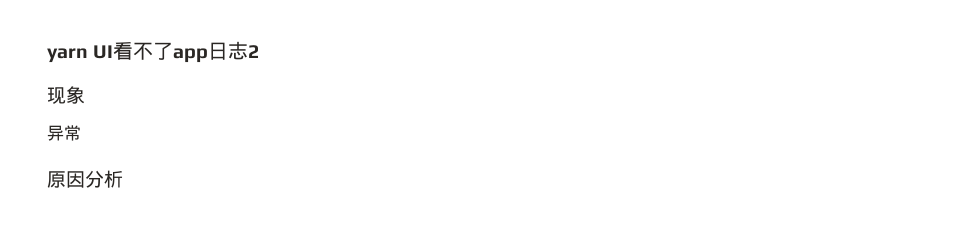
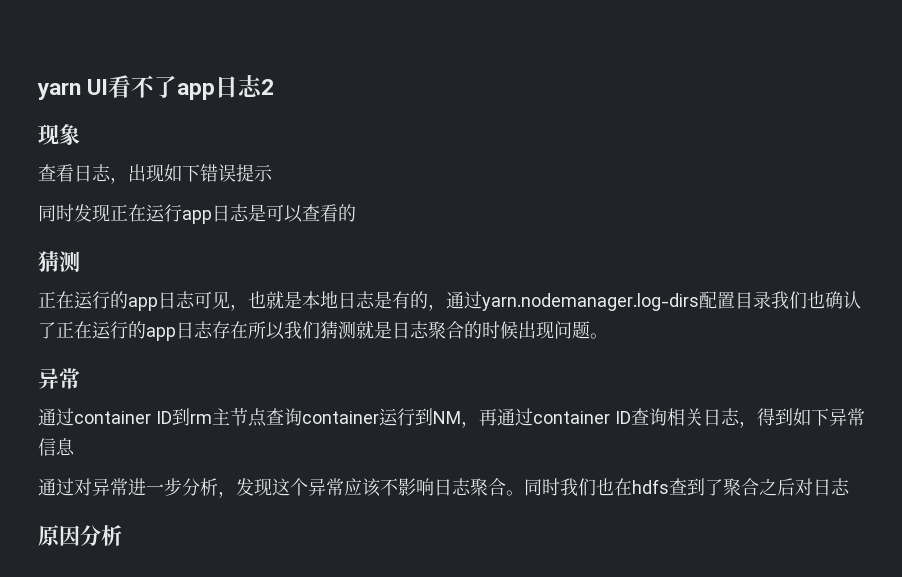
[47,125,81,141] 异常 -> [38,164,273,184] [38,204,356,224] [38,251,80,272] [38,291,861,311] [38,321,608,341] [38,368,80,389] [38,408,865,428] [38,438,75,456] [38,478,850,498] 查看日志，出现如下错误提示 // 同时发现正在运行app日志是可以查看的 // 猜测 // 正在运行的app日志可见，也就是本地日志是有的，通过yarn.nodemanager.log-dirs配置目录我们也确认了正在运行的app日志存在所以我们猜测就是日志聚合的时候出现问题。 // 异常 // 通过container ID到rm主节点查询container运行到NM，再通过container ID查询相关日志，得到如下异常信息 // 通过对异常进一步分析，发现这个异常应该不影响日志聚合。同时我们也在hdfs查到了聚合之后对日志

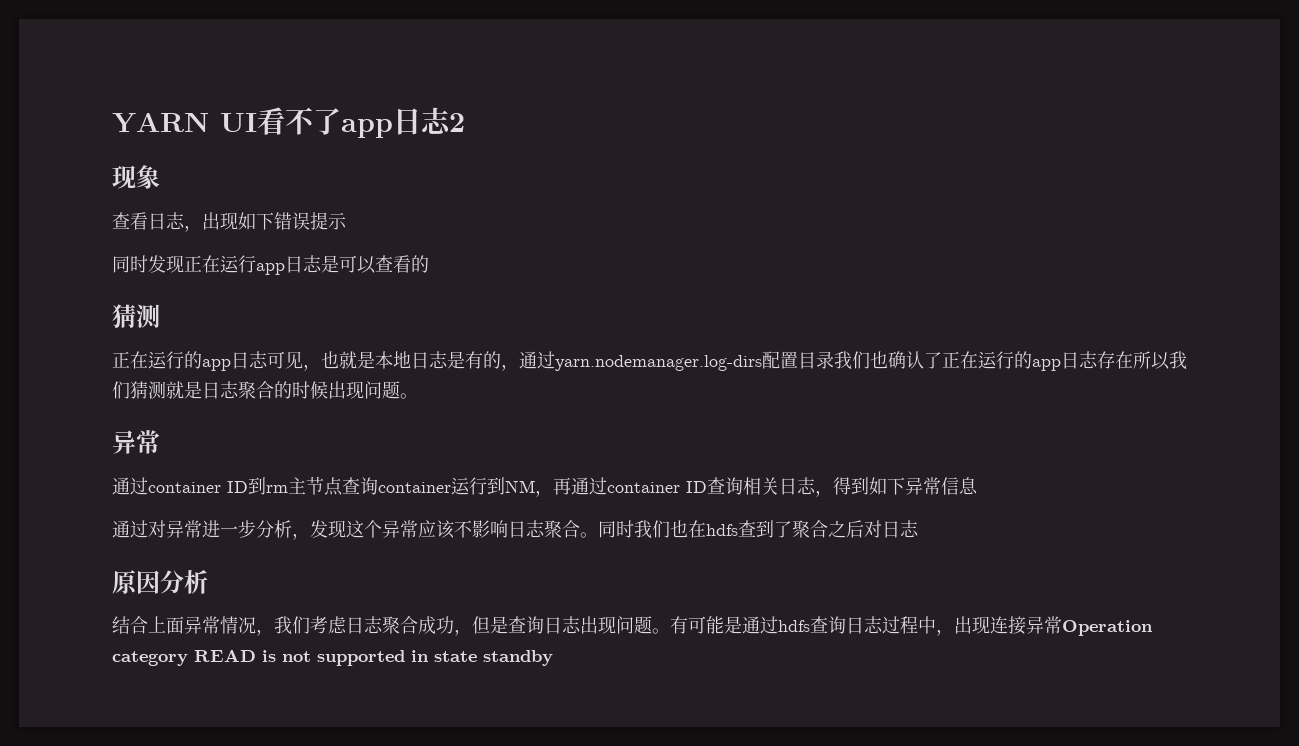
[37,82,81,100] yarn -> [112,113,209,133] YARN
(122, 535) none -> [112,616,1153,636] [112,649,553,666] // 结合上面异常情况，我们考虑日志聚合成功，但是查询日志出现问题。有可能是通过hdfs查询日志过程中，出现连接异常Operation category READ is not supported in state standby

